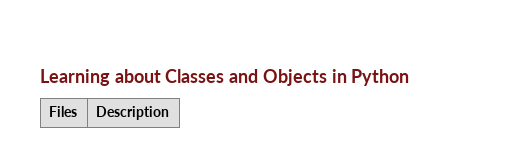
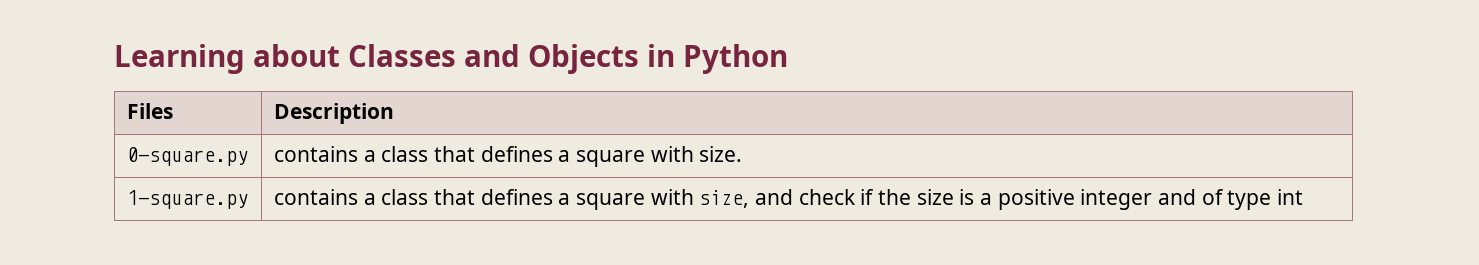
(170, 113) none -> [126,147,248,166] [273,146,743,167] [126,190,248,209] [273,189,1303,210] // 0-square.py | contains a class that defines a square with size. // 1-square.py | contains a class that defines a square with size, and check if the size is a positive integer and of type int

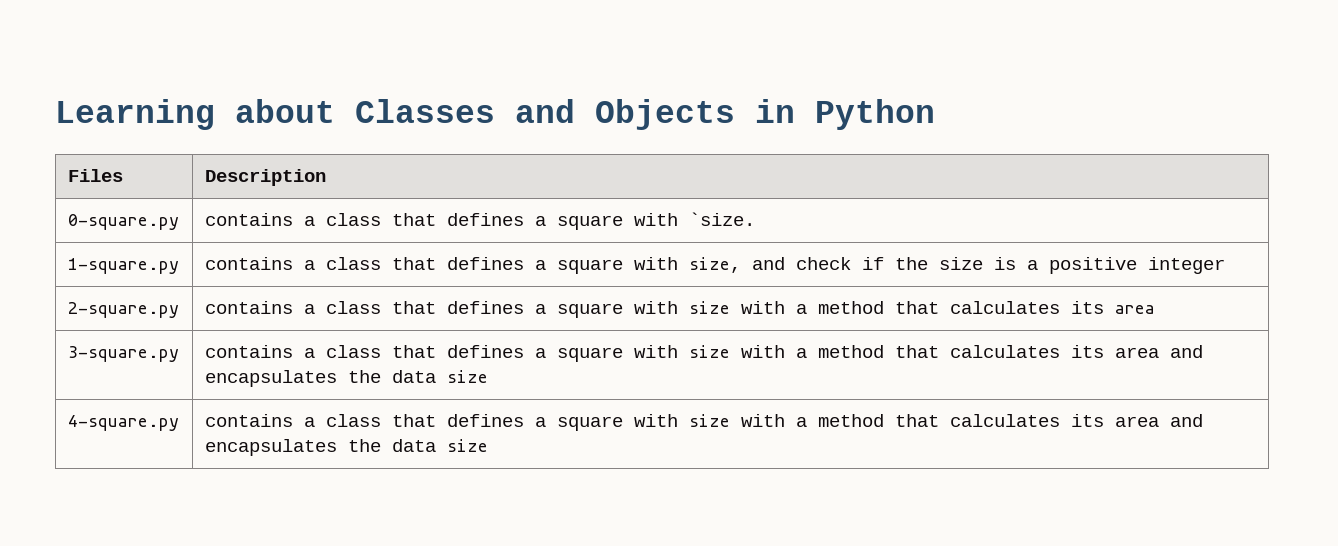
[699,146,743,162] size. -> [688,212,755,226] `size.
[1157,189,1303,210] and of type int -> [67,302,179,318] [204,301,1155,318] [67,346,179,362] [204,345,1203,362] [204,370,488,387] [67,415,179,431] [204,414,1203,431] [204,439,488,456] // 2-square.py | contains a class that defines a square with size with a method that calculates its area // 3-square.py | contains a class that defines a square with size with a method that calculates its area and encapsulates the data size // 4-square.py | contains a class that defines a square with size with a method that calculates its area and encapsulates the data size

